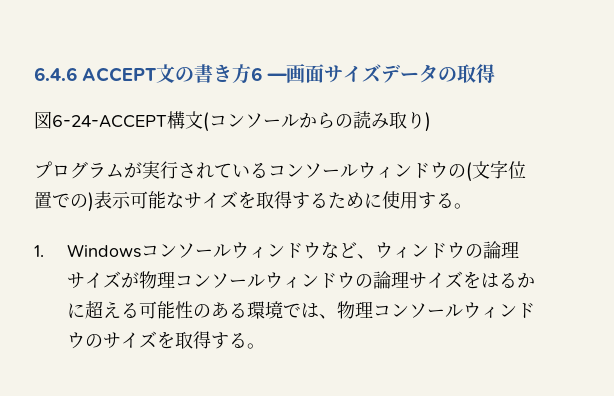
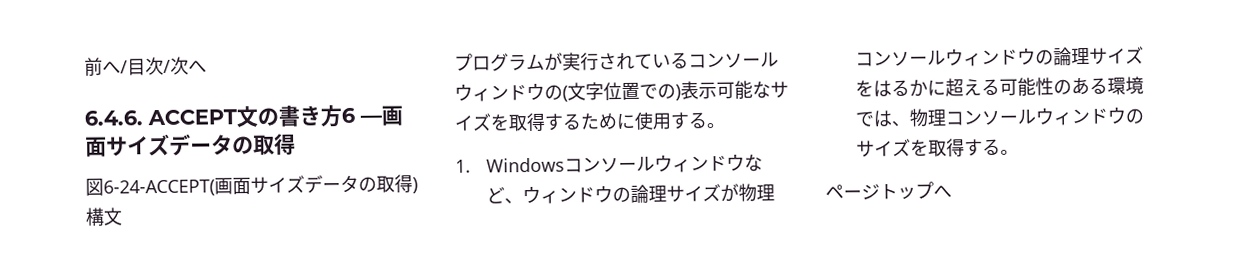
[34,67,77,81] 6.4.6 -> [84,56,207,76] [84,110,143,126] 前へ/目次/次へ // 6.4.6.
[52,111,431,132] 6-24-ACCEPT構文(コンソールからの読み取り) -> [103,174,418,197] [85,207,123,226] 6-24-ACCEPT(画面サイズデータの取得)構文
(266, 346) none -> [825,181,952,200] // ページトップへ

